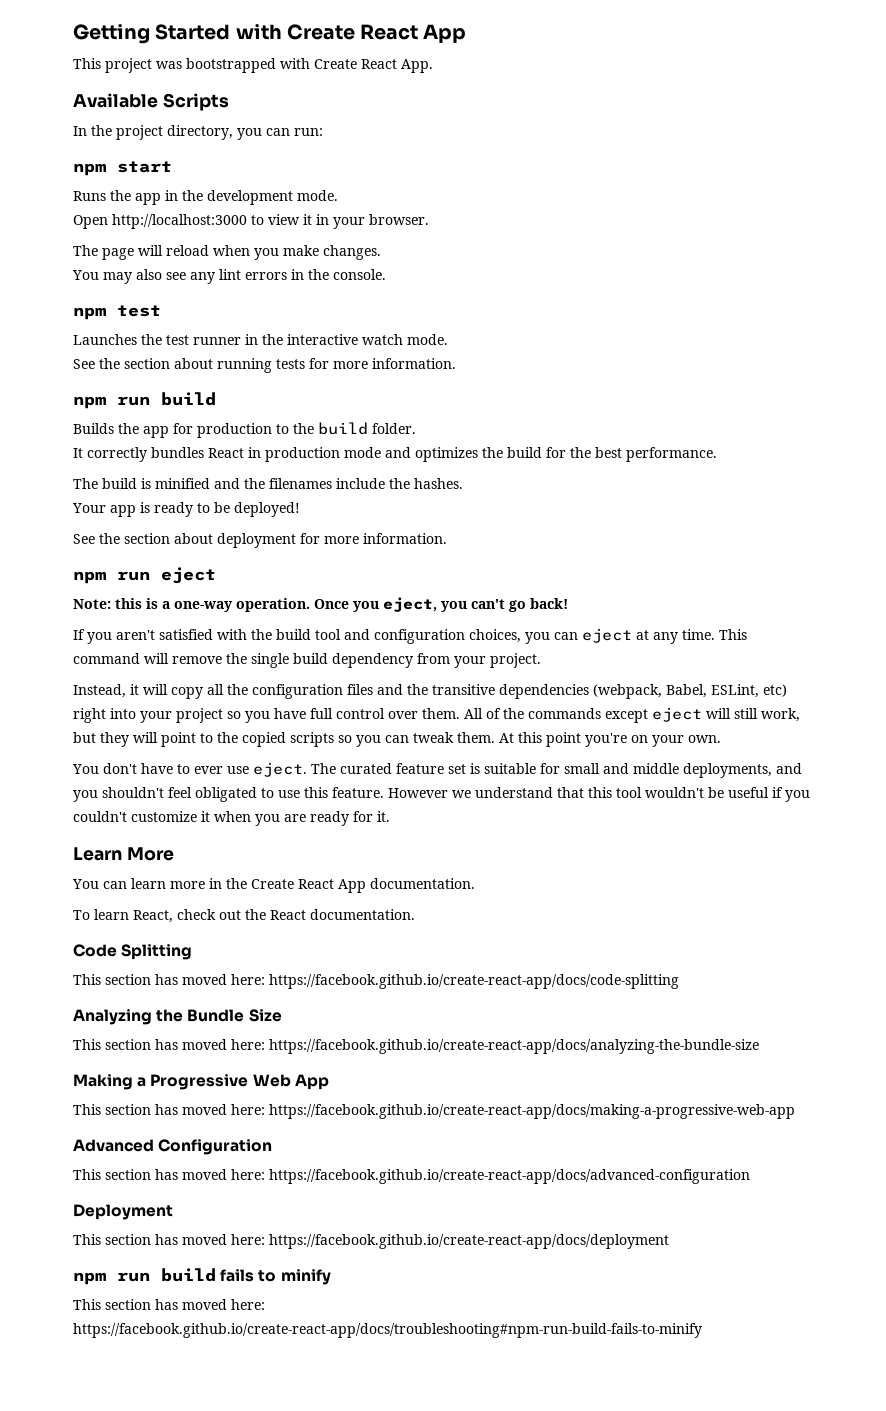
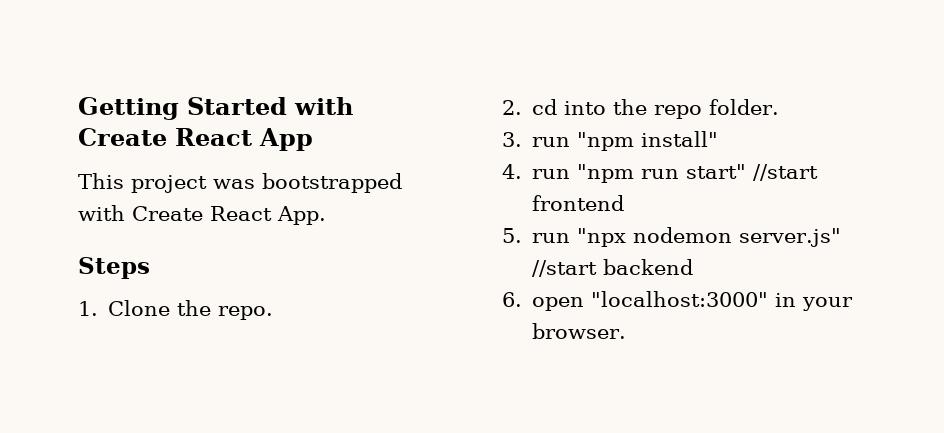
[73,93,229,111] [73,125,323,140] [73,161,172,176] [73,190,338,205] [73,214,429,229] [73,245,381,260] [72,269,386,284] [73,305,161,320] [73,334,448,345] [73,358,456,373] [73,392,216,409] [73,422,416,438] [73,447,717,462] [73,478,463,489] [72,502,300,517] [73,533,447,548] [73,567,216,584] [73,597,568,612] [73,628,747,644] [73,653,541,668] [73,684,787,699] [73,707,800,723] [73,732,721,747] [72,762,802,778] [73,787,810,802] [73,811,390,826] [73,847,174,861] [72,878,475,893] [73,909,415,923] [73,944,193,960] [73,974,679,989] [73,1009,282,1025] [73,1039,759,1054] [73,1074,329,1090] [73,1104,795,1119] [73,1139,273,1155] [73,1169,750,1184] [73,1204,173,1220] [73,1234,669,1249] [73,1268,331,1285] [73,1299,265,1310] [73,1323,702,1338] Available Scripts // In the project directory, you can run: // npm start // Runs the app in the development mode. // Open http://localhost:3000 to view it in your browser. // The page will reload when you make changes. // You may also see any lint errors in the console. // npm test // Launches the test runner in the interactive watch mode. // See the section about running tests for more information. // npm run build // Builds the app for production to the build folder. // It correctly bundles React in production mode and optimizes the build for the best performance. // The build is minified and the filenames include the hashes. // Your app is ready to be deployed! // See the section about deployment for more information. // npm run eject // Note: this is a one-way operation. Once you eject, you can't go back! // If you aren't satisfied with the build tool and configuration choices, you can eject at any time. This command will remove the single build dependency from your project. // Instead, it will copy all the configuration files and the transitive dependencies (webpack, Babel, ESLint, etc) right into your project so you have full control over them. All of the commands except eject will still work, but they will point to the copied scripts so you can tweak them. At this point you're on your own. // You don't have to ever use eject. The curated feature set is suitable for small and middle deployments, and you shouldn't feel obligated to use this feature. However we understand that this tool wouldn't be useful if you couldn't customize it when you are ready for it. // Learn More // You can learn more in the Create React App documentation. // To learn React, check out the React documentation. // Code Splitting // This section has moved here: https://facebook.github.io/create-react-app/docs/code-splitting // Analyzing the Bundle Size // This section has moved here: https://facebook.github.io/create-react-app/docs/analyzing-the-bundle-size // Making a Progressive Web App // This section has moved here: https://facebook.github.io/create-react-app/docs/making-a-progressive-web-app // Advanced Configuration // This section has moved here: https://facebook.github.io/create-react-app/docs/advanced-configuration // Deployment // This section has moved here: https://facebook.github.io/create-react-app/docs/deployment // npm run build fails to minify // This section has moved here: https://facebook.github.io/create-react-app/docs/troubleshooting#npm-run-build-fails-to-minify -> [78,257,150,279] [78,300,274,320] [502,99,780,119] [502,131,719,151] [502,164,819,183] [532,195,625,211] [502,227,842,247] [532,259,694,277] [502,291,854,311] [532,323,627,339] Steps // 1. Clone the repo. // 2. cd into the repo folder. // 3. run "npm install" // 4. run "npm run start" //start frontend // 5. run "npx nodemon server.js" //start backend // 6. open "localhost:3000" in your browser.

